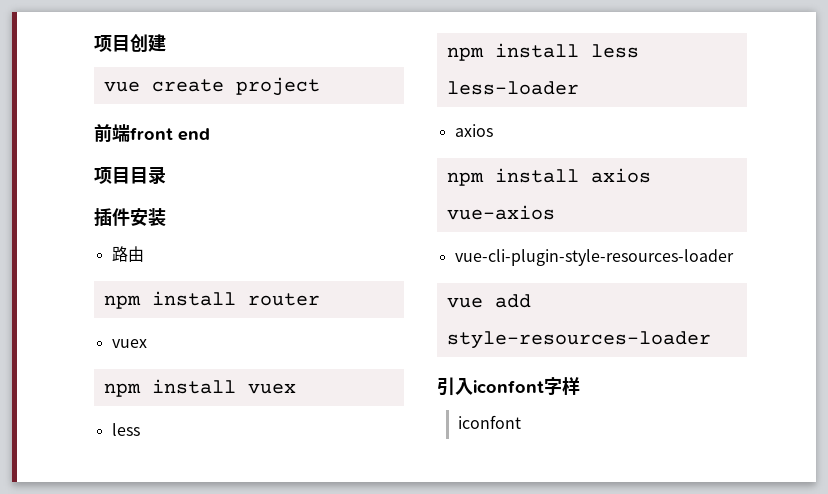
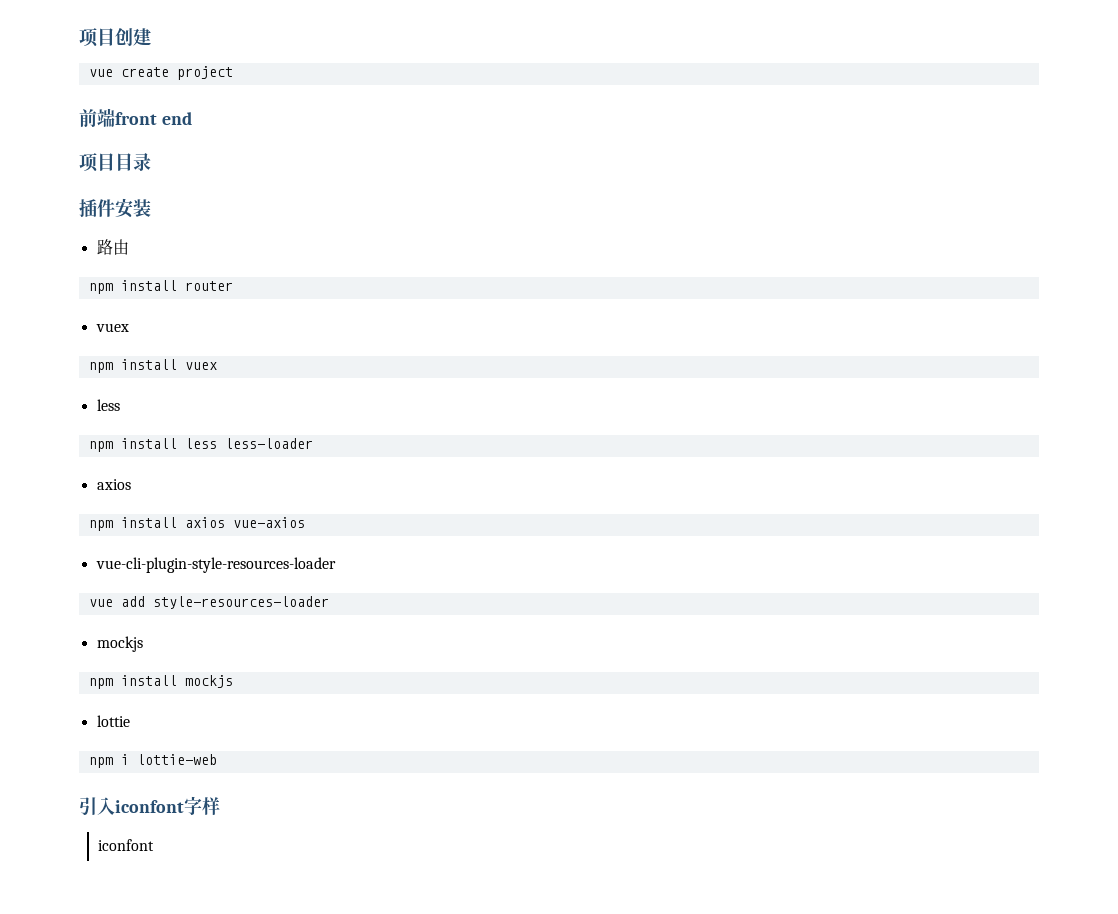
(711, 340) none -> [96,636,143,652] [88,675,233,689] [96,715,130,727] [88,754,217,768] // mockjs // npm install mockjs // lottie // npm i lottie-web

